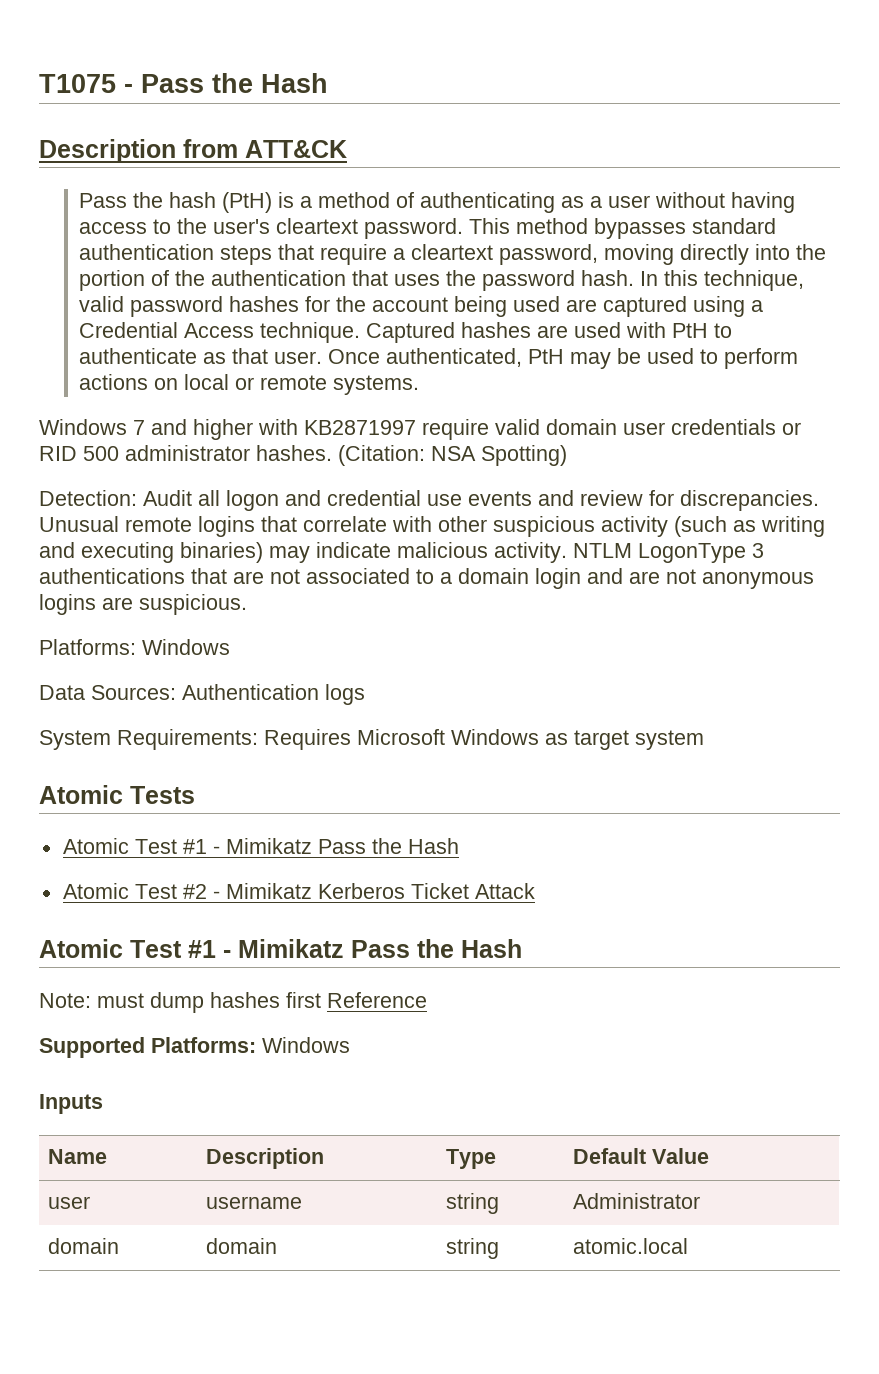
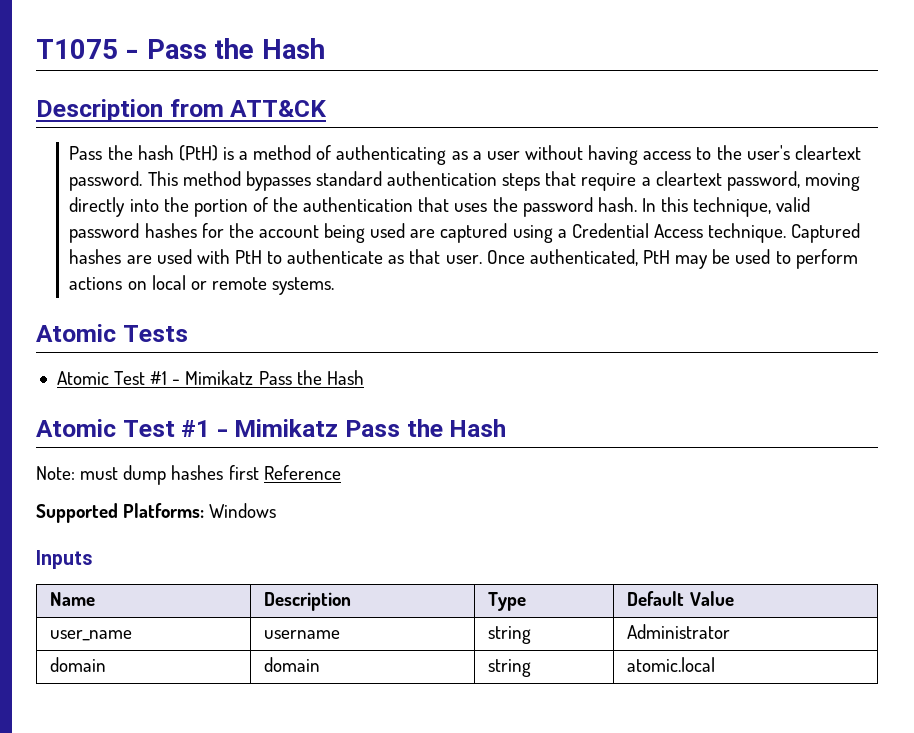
[39,419,801,440] [39,445,567,466] [39,490,819,511] [39,516,825,537] [39,542,764,563] [39,568,814,589] [39,594,247,615] [39,639,230,655] [39,684,365,705] [39,729,704,750] // Windows 7 and higher with KB2871997 require valid domain user credentials or RID 500 administrator hashes. (Citation: NSA Spotting) // Detection: Audit all logon and credential use events and review for discrepancies. Unusual remote logins that correlate with other suspicious activity (such as writing and executing binaries) may indicate malicious activity. NTLM LogonType 3 authentications that are not associated to a domain login and are not anonymous logins are suspicious. // Platforms: Windows // Data Sources: Authentication logs // System Requirements: Requires Microsoft Windows as target system -> (335, 286) none
[62,883,535,899] // Atomic Test #2 - Mimikatz Kerberos Ticket Attack -> (364, 377) none
[48,1196,91,1209] user -> [50,630,133,641] user_name

